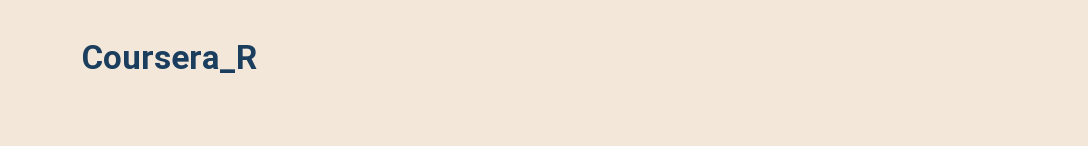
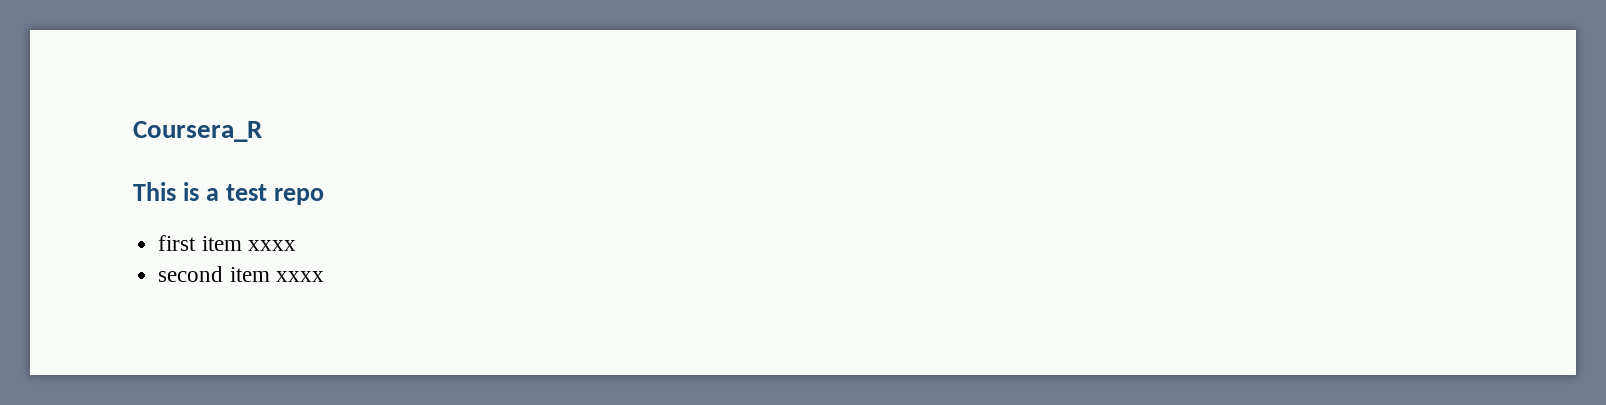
(257, 59) none -> [133,182,324,205] [158,235,296,251] [158,266,324,282] // This is a test repo // first item xxxx // second item xxxx

